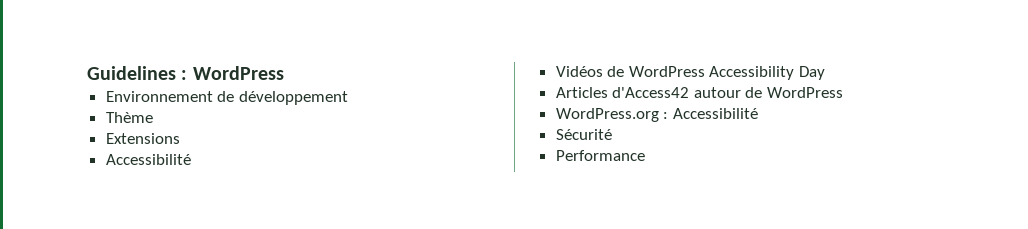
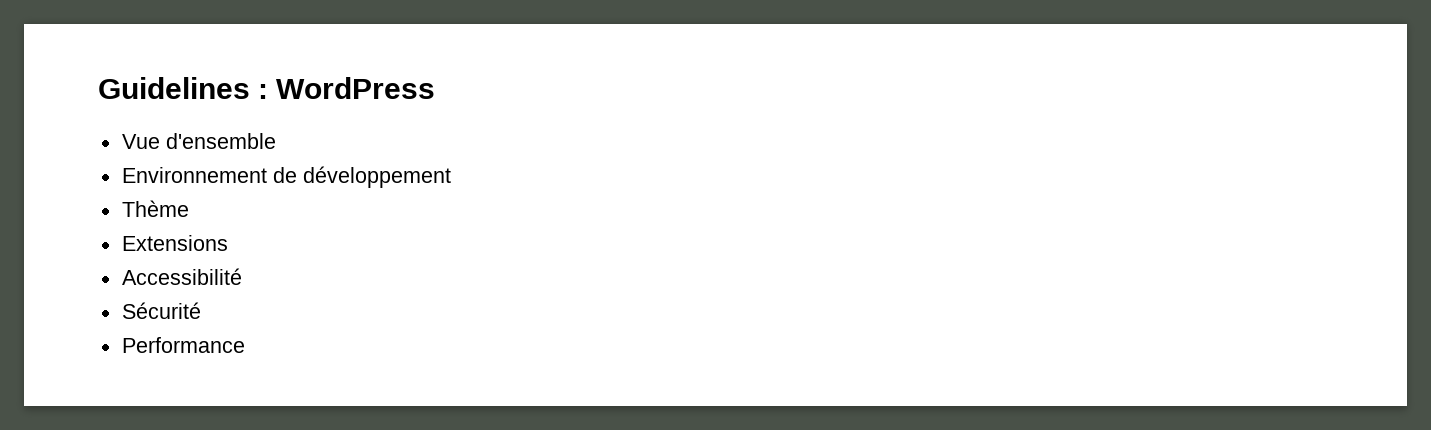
(284, 73) none -> [121,133,276,149] // Vue d'ensemble
[555,66,826,80] [555,87,844,98] [555,108,758,122] // Vidéos de WordPress Accessibility Day // Articles d'Access42 autour de WordPress // WordPress.org : Accessibilité -> (242, 276) none

